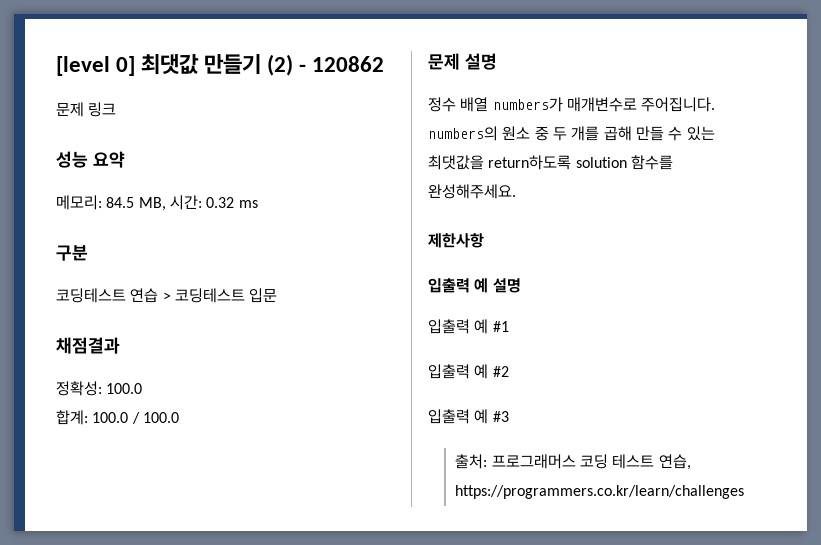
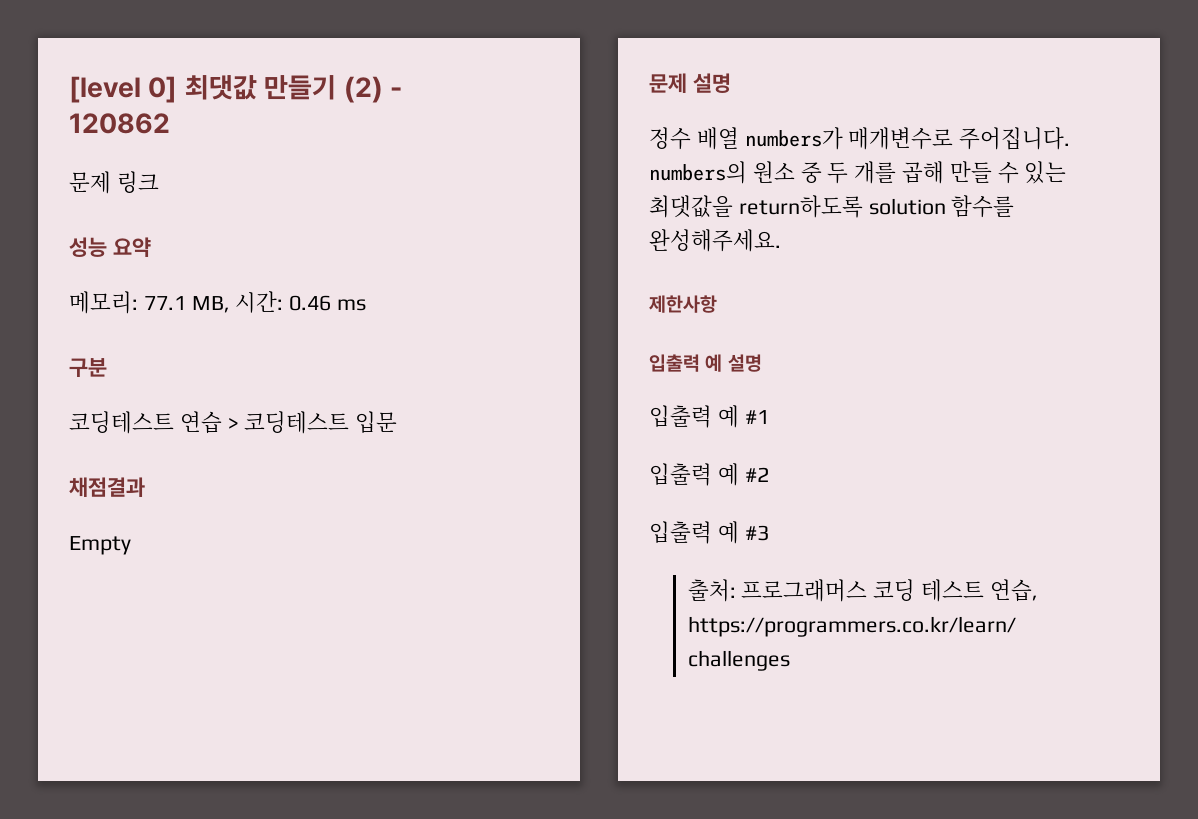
[106,197,135,208] 84.5 -> [143,296,186,310] 77.1
[206,197,235,208] 0.32 -> [289,295,332,311] 0.46
[56,381,143,396] [56,410,179,425] 정확성: 100.0 // 합계: 100.0 / 100.0 -> [69,536,131,555] Empty

